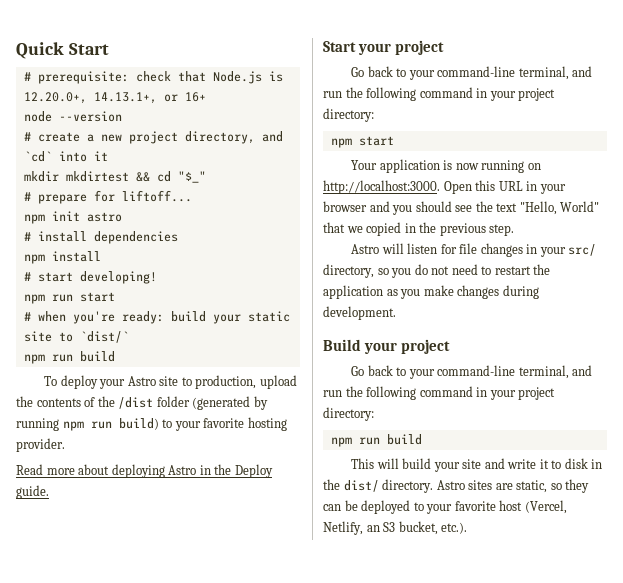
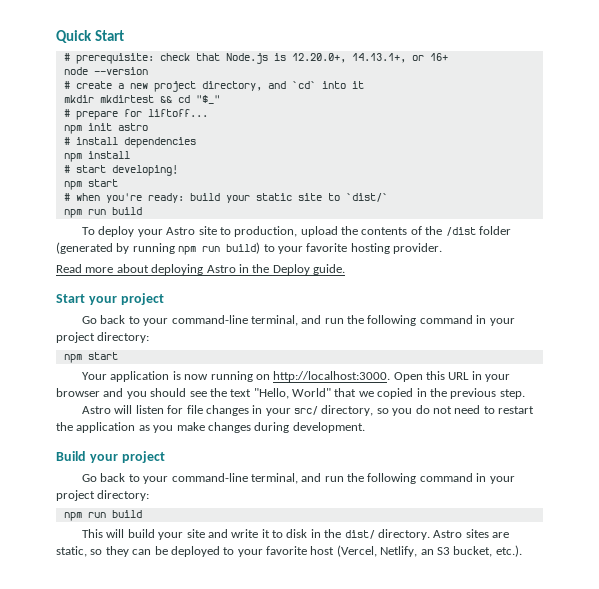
[51,294,73,302] run -> (82, 185) none

